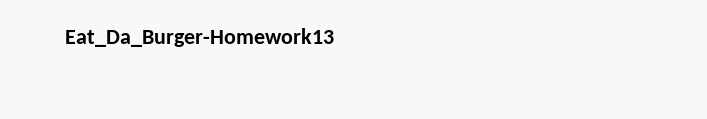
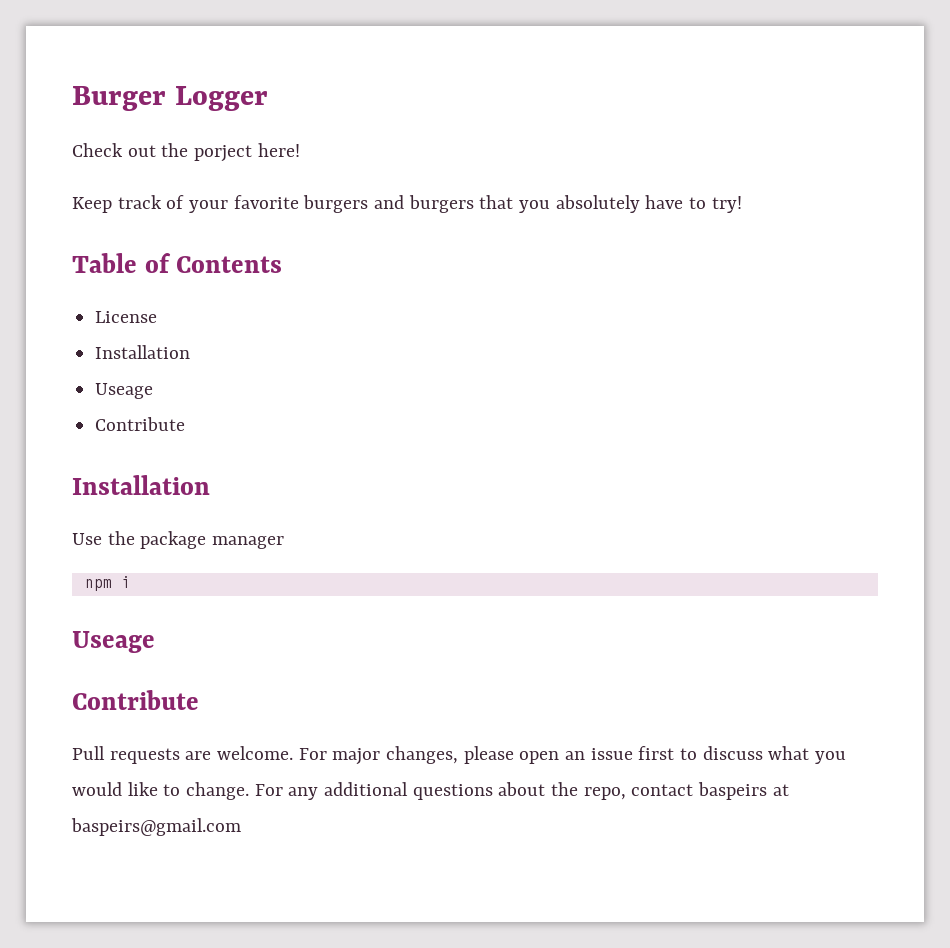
[65,28,334,47] Eat_Da_Burger-Homework13 -> [72,86,268,111] [72,143,300,162] [72,195,742,213] [72,253,283,273] [95,311,158,323] [95,345,191,359] [95,383,154,399] [95,417,186,431] [72,475,210,495] [72,531,285,549] [84,576,130,591] [72,631,155,653] [72,690,199,710] [72,746,847,765] [72,782,789,800] [71,818,241,836] Burger Logger // Check out the porject here! // Keep track of your favorite burgers and burgers that you absolutely have to try! // Table of Contents // License // Installation // Useage // Contribute // Installation // Use the package manager // npm i // Useage // Contribute // Pull requests are welcome. For major changes, please open an issue first to discuss what you would like to change. For any additional questions about the repo, contact baspeirs at baspeirs@gmail.com

